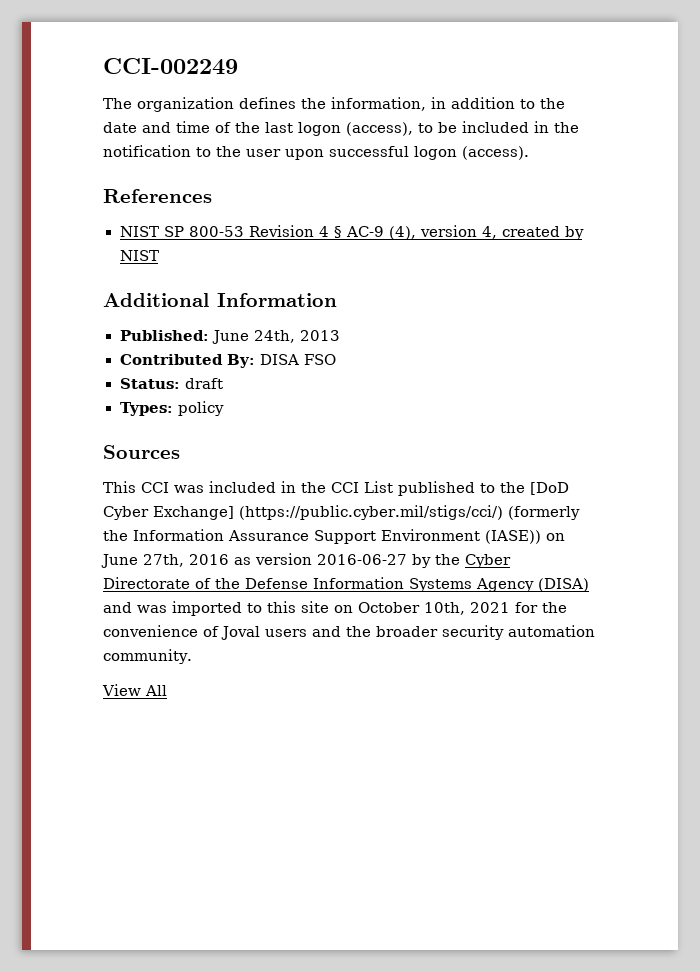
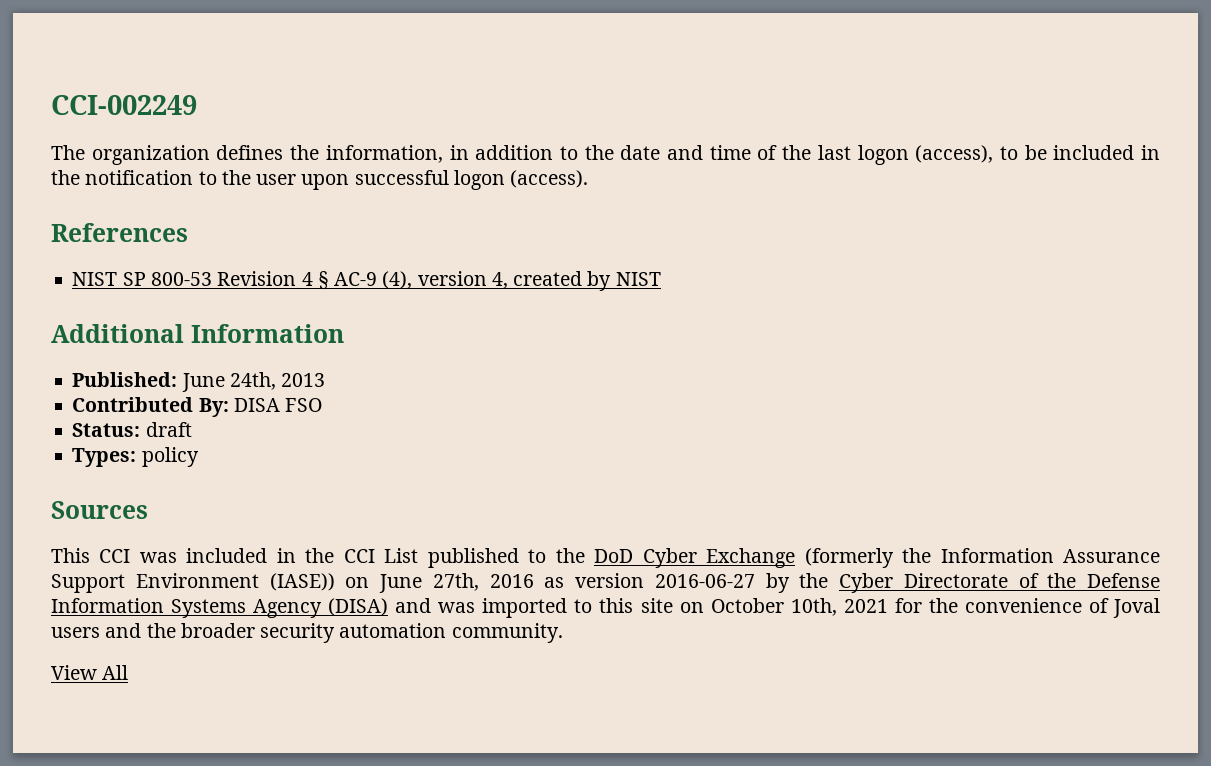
[530,482,569,495] [103,505,503,520] [DoD Cyber Exchange] (https://public.cyber.mil/stigs/cci/) -> [594,548,796,568] DoD Cyber Exchange

